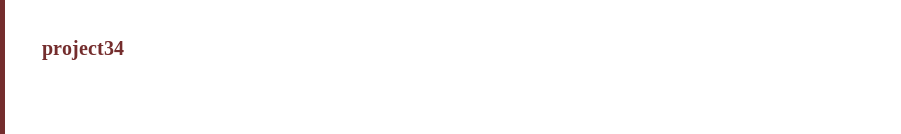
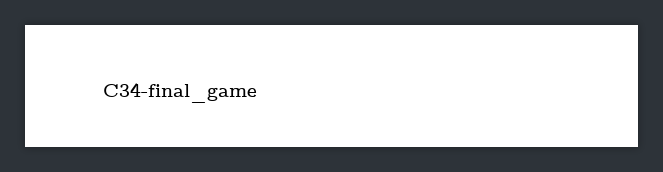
[42,40,124,60] project34 -> [103,82,257,103] C34-final_game

